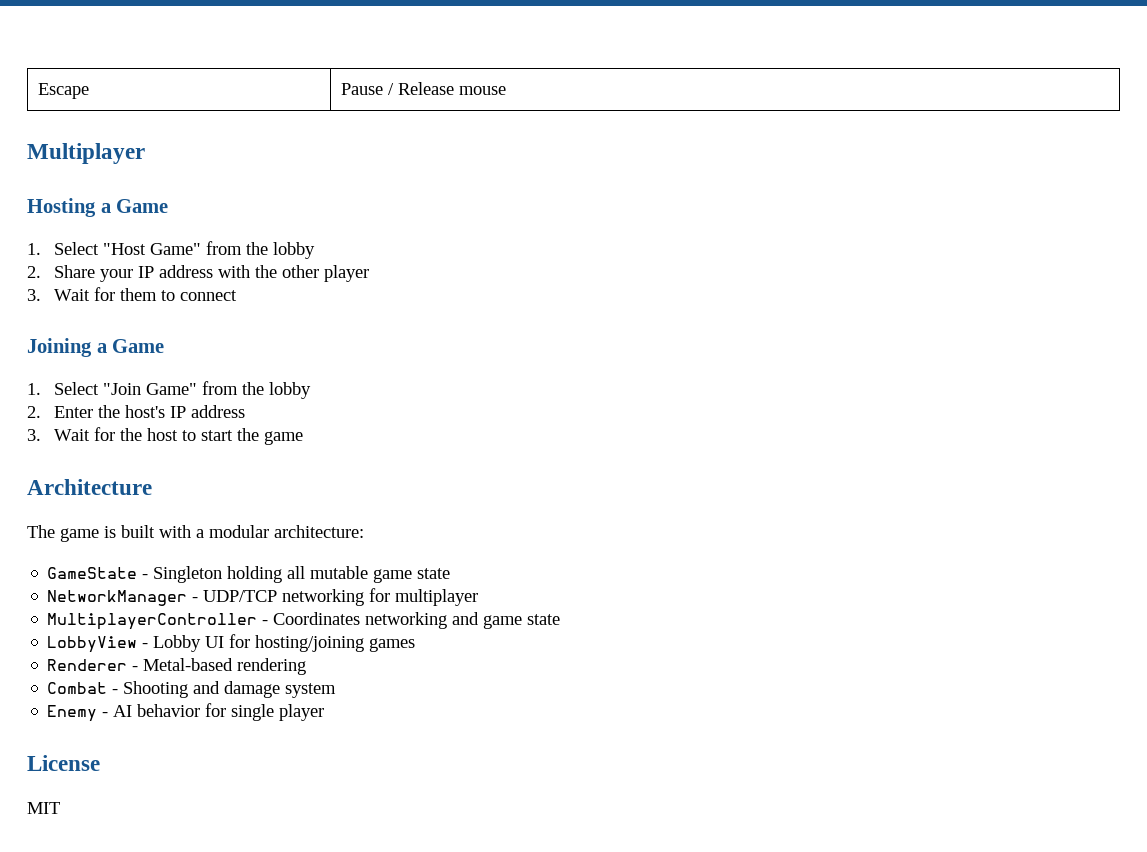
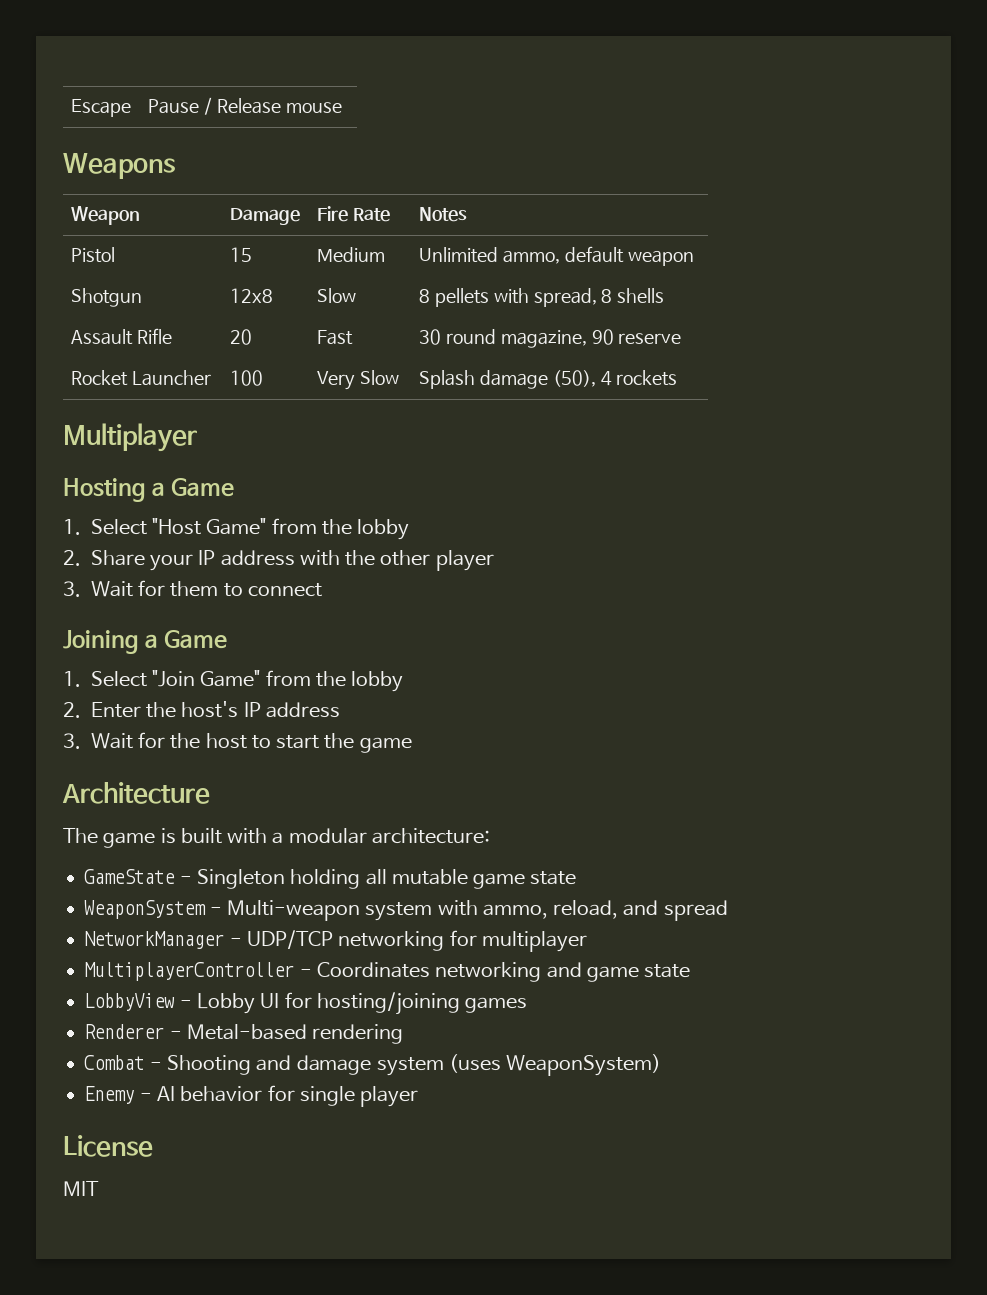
(507, 90) none -> [63,153,175,179] [71,206,141,225] [230,208,301,225] [317,206,391,222] [419,207,468,222] [71,247,116,263] [230,247,253,262] [317,247,386,262] [419,246,694,266] [71,288,143,307] [230,288,274,303] [317,288,357,303] [419,288,665,307] [71,328,173,345] [230,329,253,345] [317,330,354,345] [419,329,682,348] [71,370,212,386] [230,370,264,386] [317,370,400,390] [419,370,678,389] // Weapons // Weapon | Damage | Fire Rate | Notes // Pistol | 15 | Medium | Unlimited ammo, default weapon // Shotgun | 12x8 | Slow | 8 pellets with spread, 8 shells // Assault Rifle | 20 | Fast | 30 round magazine, 90 reserve // Rocket Launcher | 100 | Very Slow | Splash damage (50), 4 rockets
(451, 573) none -> [84,900,728,921] // WeaponSystem - Multi-weapon system with ammo, reload, and spread
(337, 690) none -> [449,1054,662,1076] (uses WeaponSystem)

